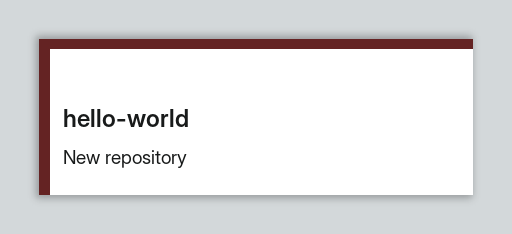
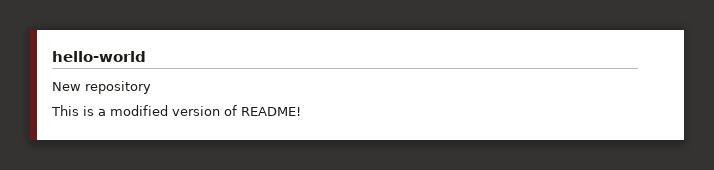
(188, 159) none -> [51,105,301,116] // This is a modified version of README!

